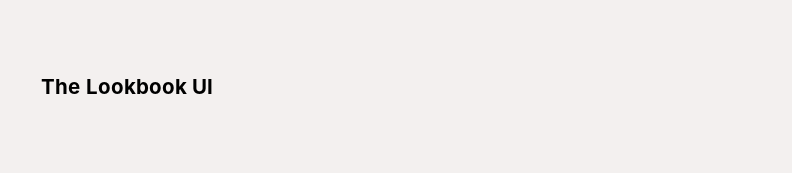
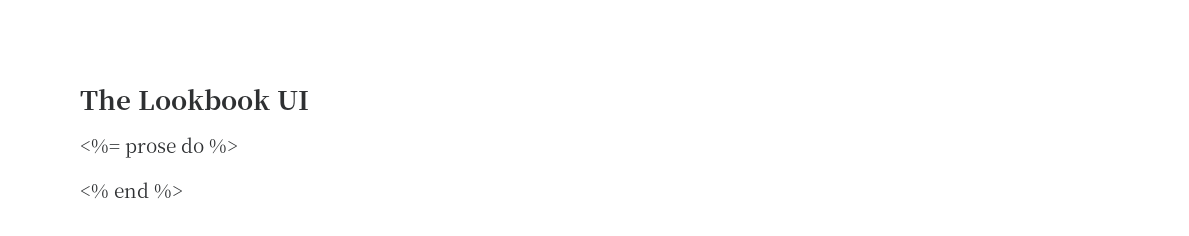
(214, 86) none -> [80,137,239,158] [80,182,184,199] // <%= prose do %> // <% end %>

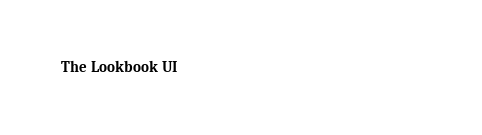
[80,137,239,158] [80,182,184,199] // <%= prose do %> // <% end %> -> (177, 66) none

